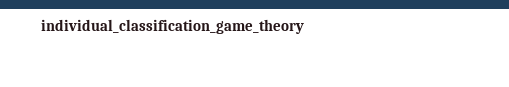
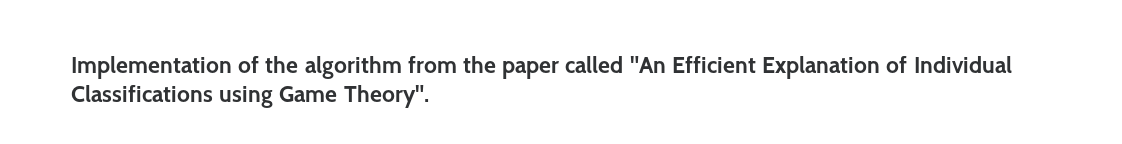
[41,19,304,34] individual_classification_game_theory -> [71,56,1012,79] [71,85,429,108] Implementation of the algorithm from the paper called "An Efficient Explanation of Individual Classifications using Game Theory".

